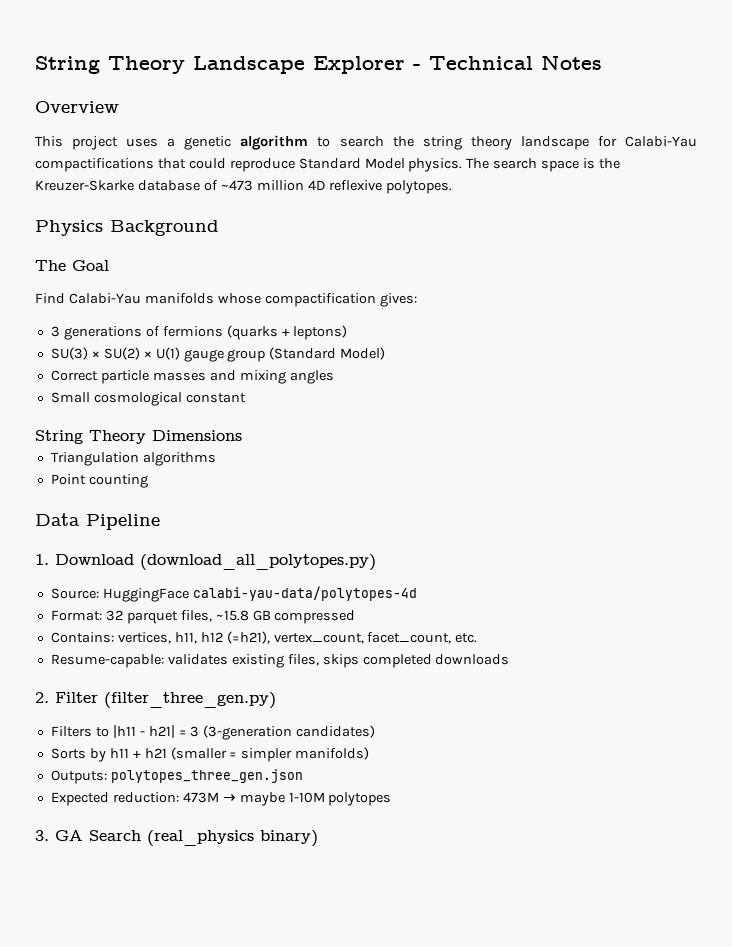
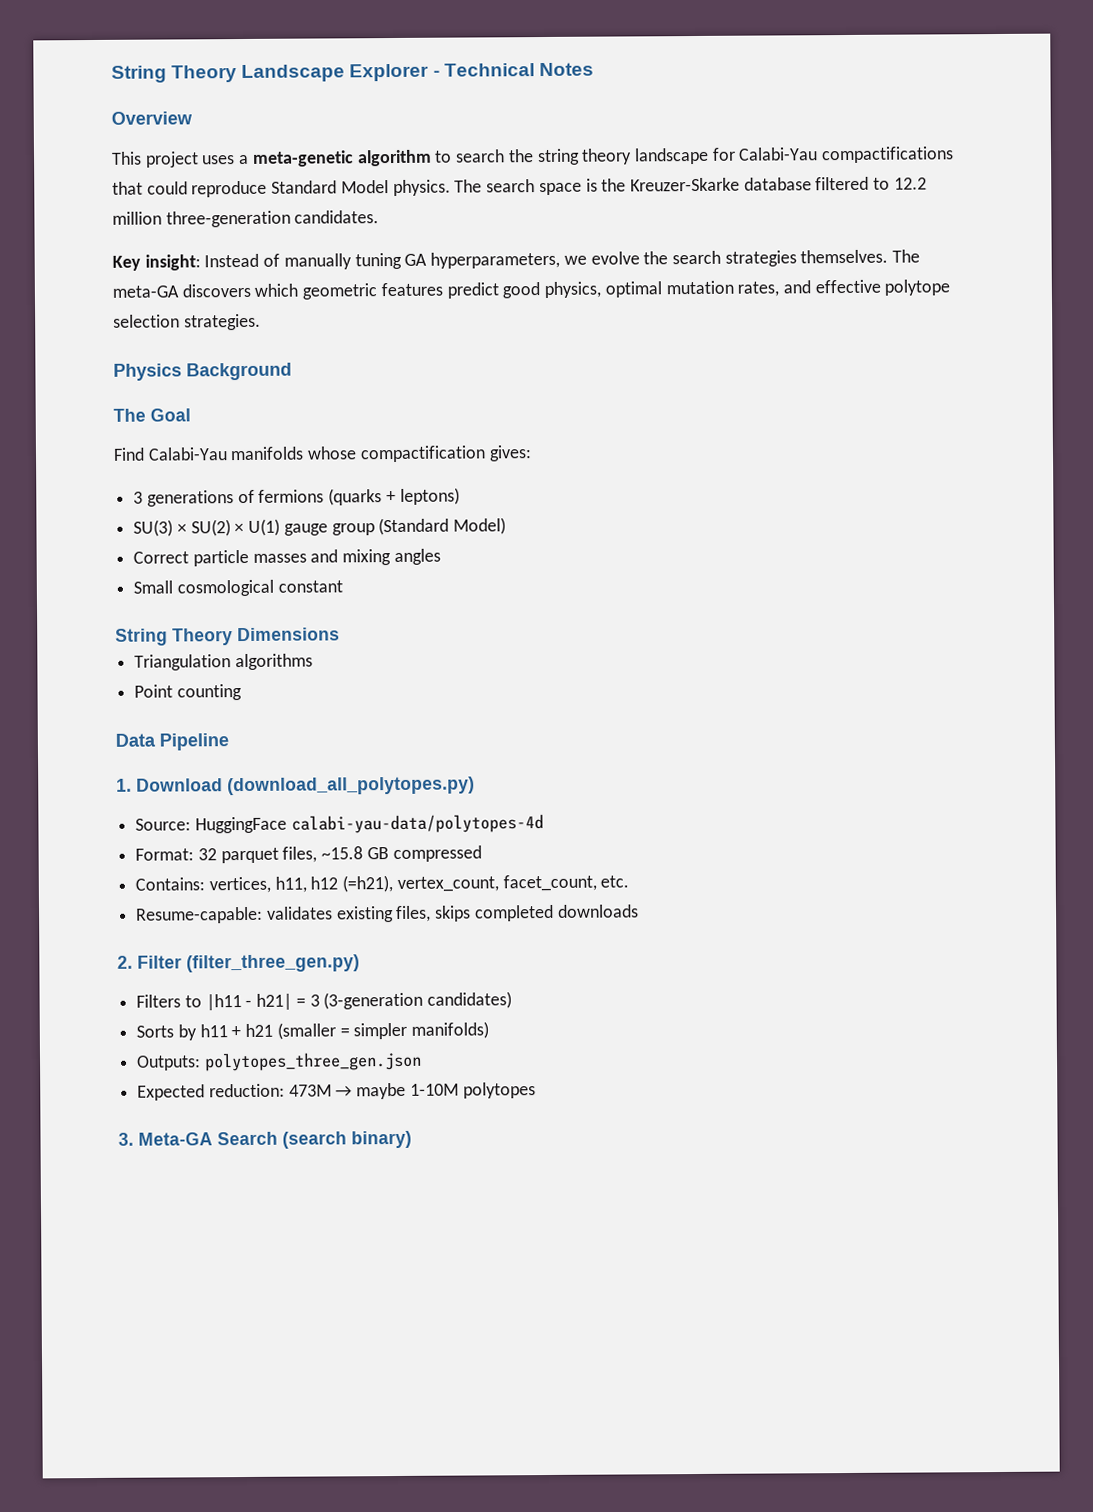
[184,136,232,150] genetic -> [251,150,354,167] meta-genetic
[203,180,453,194] of ~473 million 4D reflexive polytopes. -> [815,176,927,191] [112,210,380,228] [112,249,921,271] [112,279,951,300] [113,313,261,331] filtered to 12.2 million three-generation candidates. // Key insight: Instead of manually tuning GA hyperparameters, we evolve the search strategies themselves. The meta-GA discovers which geometric features predict good physics, optimal mutation rates, and effective polytope selection strategies.
[55,830,254,846] GA Search (real_physics -> [138,1131,347,1149] Meta-GA Search (search

